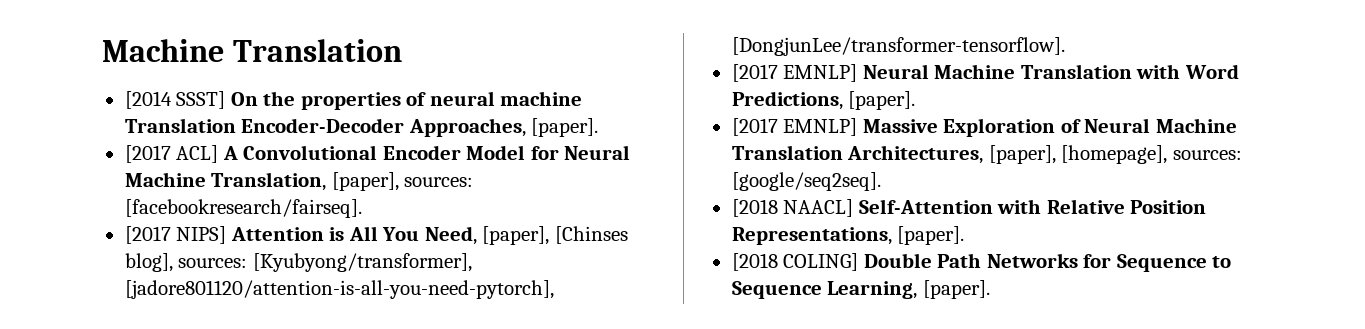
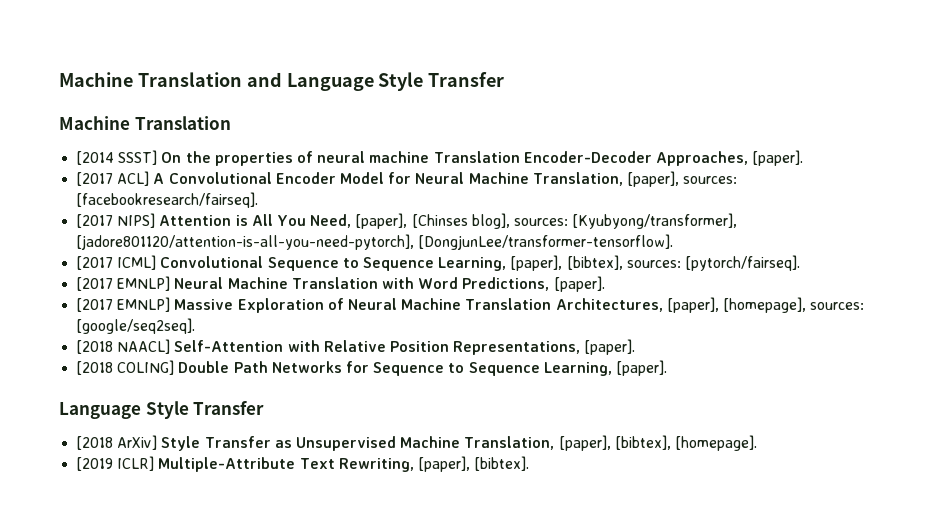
[102,39,402,62] Machine Translation -> [59,72,505,91] [59,116,231,130] Machine Translation and Language Style Transfer // Machine Translation
(1065, 46) none -> [76,255,800,271] // [2017 ICML] Convolutional Sequence to Sequence Learning, [paper], [bibtex], sources: [pytorch/fairseq].
(990, 289) none -> [59,401,265,419] [76,435,757,451] [76,456,530,472] // Language Style Transfer // [2018 ArXiv] Style Transfer as Unsupervised Machine Translation, [paper], [bibtex], [homepage]. // [2019 ICLR] Multiple-Attribute Text Rewriting, [paper], [bibtex].

